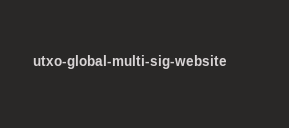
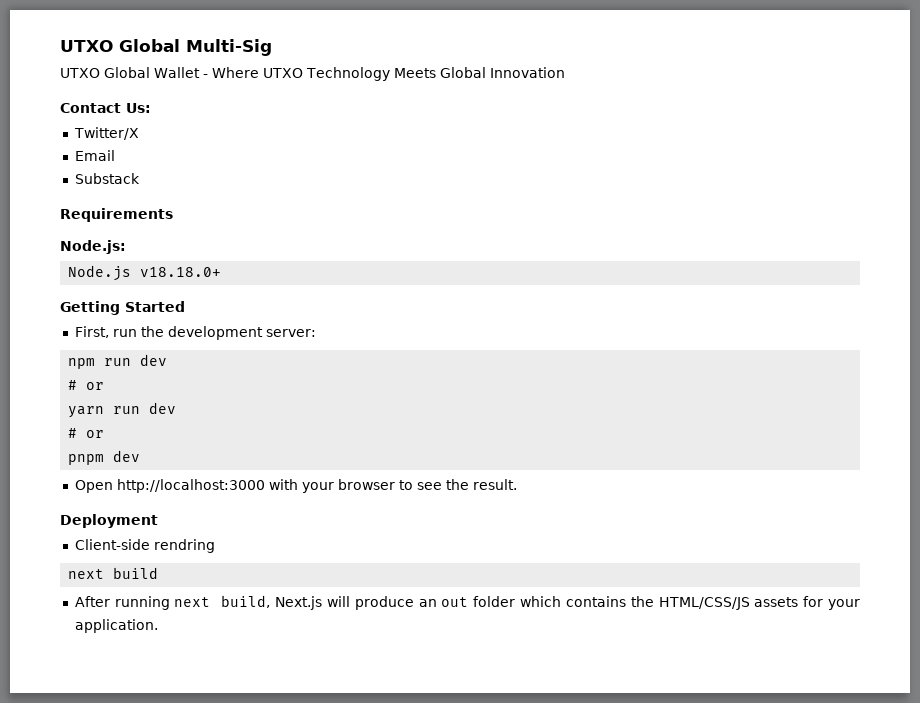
[33,55,227,69] utxo-global-multi-sig-website -> [60,39,272,56] [60,67,565,81] [60,103,151,113] [73,127,139,140] [74,150,115,161] [74,173,140,184] [60,208,173,222] [60,240,126,254] [68,265,222,281] [60,301,185,315] [74,326,316,340] [68,354,168,369] [68,380,105,390] [68,402,177,418] [68,428,105,438] [68,450,141,465] [74,479,517,493] [60,514,158,528] [74,539,215,553] [68,567,159,579] [74,595,861,610] [74,619,158,633] UTXO Global Multi-Sig // UTXO Global Wallet - Where UTXO Technology Meets Global Innovation // Contact Us: // Twitter/X // Email // Substack // Requirements // Node.js: // Node.js v18.18.0+ // Getting Started // First, run the development server: // npm run dev // # or // yarn run dev // # or // pnpm dev // Open http://localhost:3000 with your browser to see the result. // Deployment // Client-side rendring // next build // After running next build, Next.js will produce an out folder which contains the HTML/CSS/JS assets for your application.

